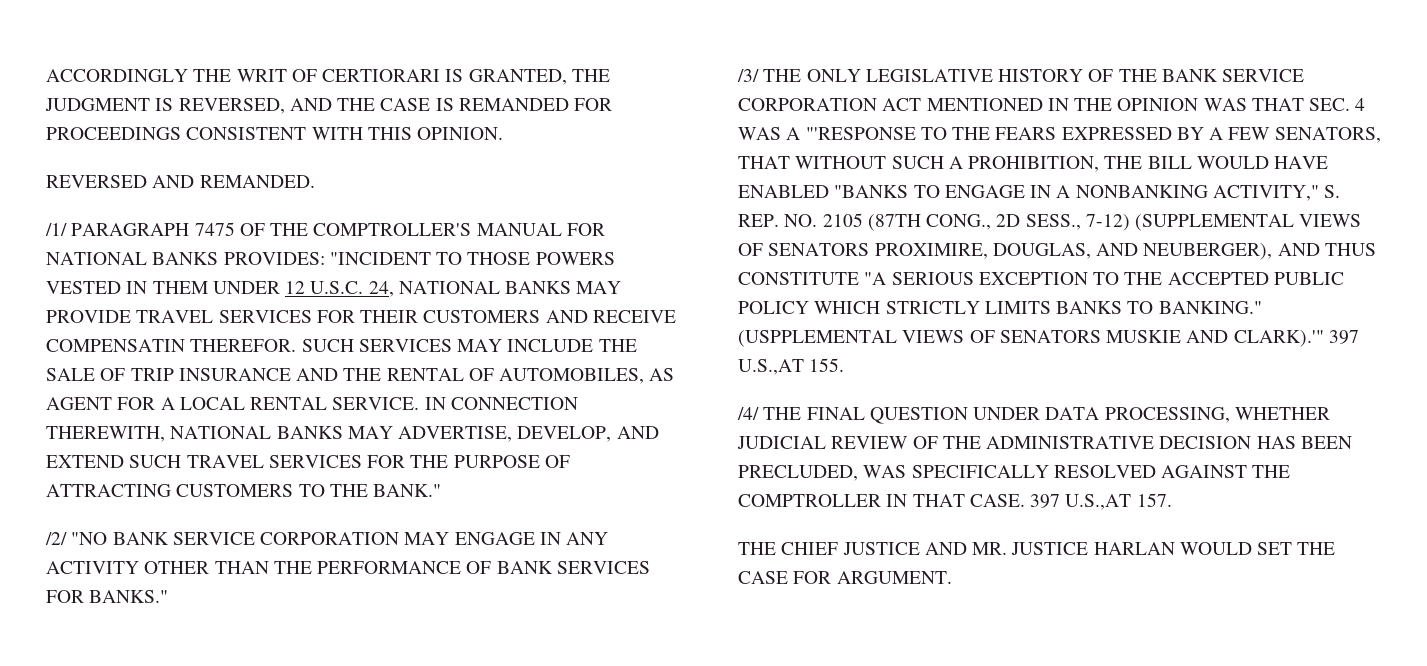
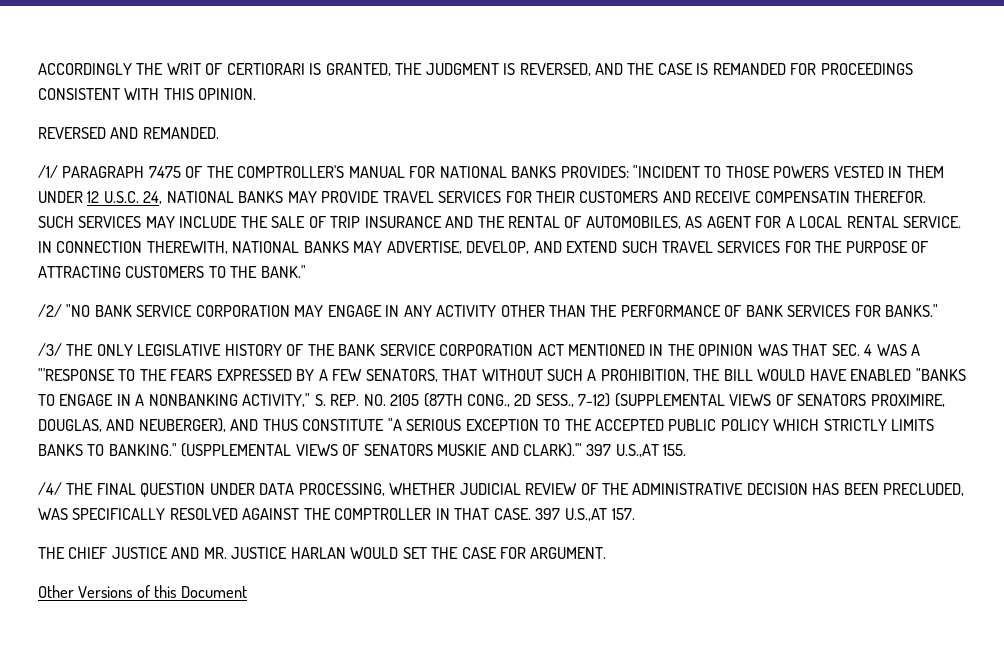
(952, 577) none -> [38,585,247,598] // Other Versions of this Document

